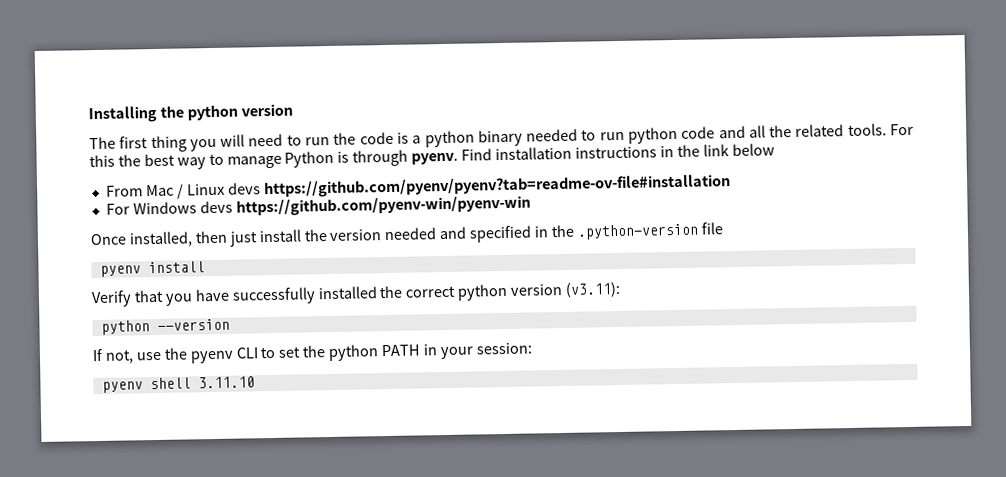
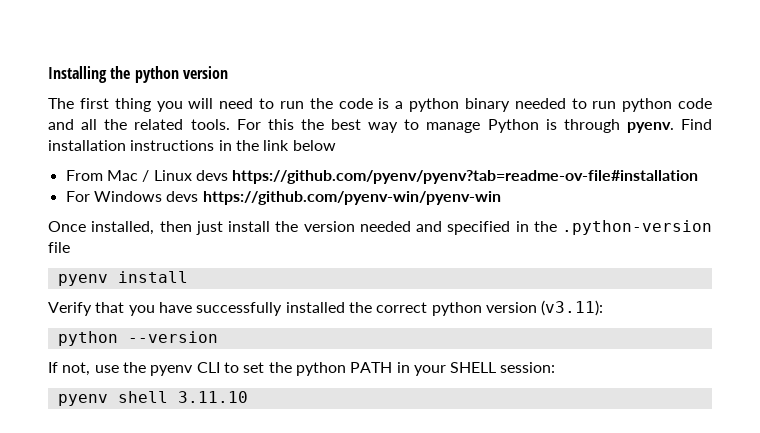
(474, 353) none -> [450,362,497,373] SHELL

